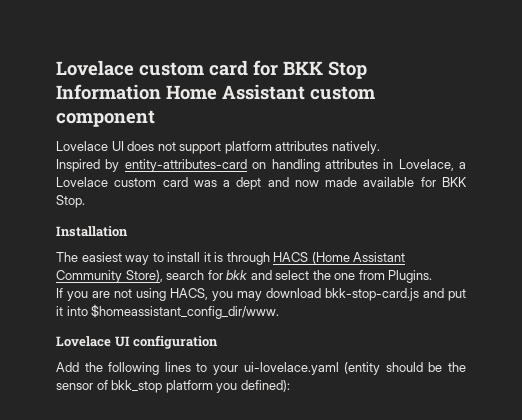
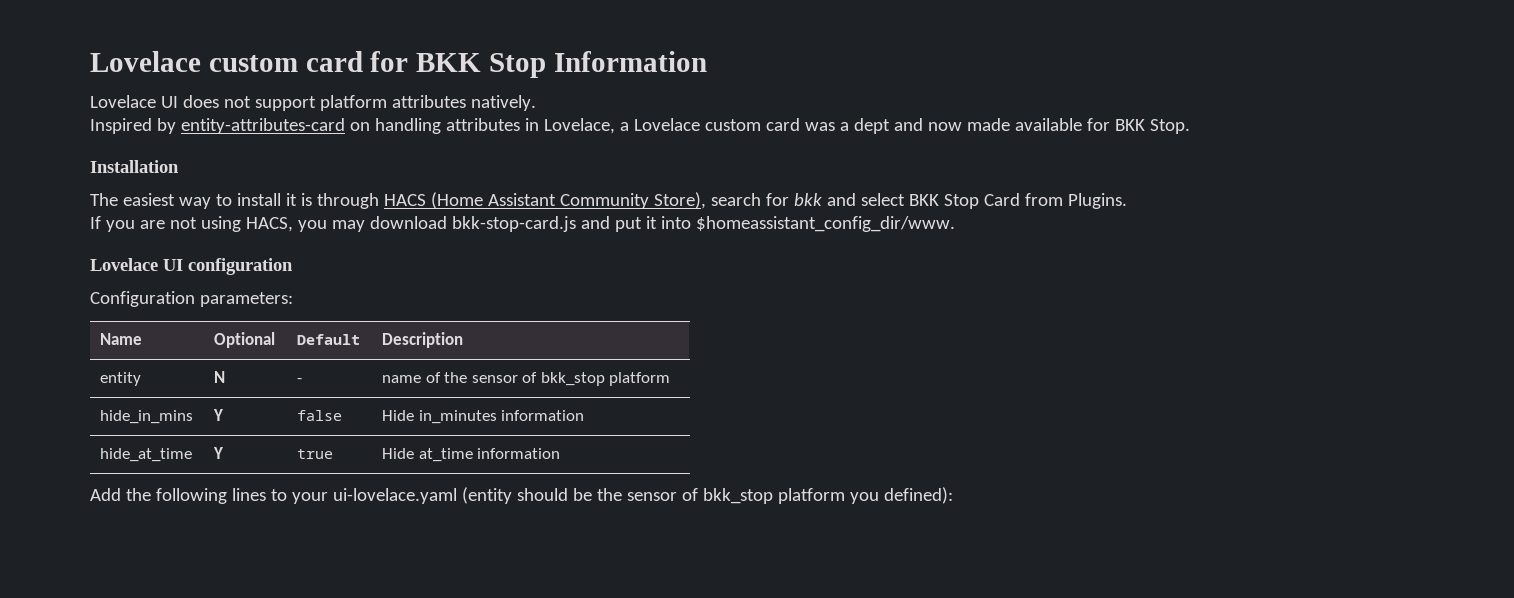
[166,84,375,100] [56,110,155,127] Home Assistant custom component -> (707, 61) none
[312,270,356,280] the one -> [908,193,1020,209] BKK Stop Card
(219, 342) none -> [90,291,293,307] [100,333,143,345] [214,332,276,348] [297,334,361,345] [382,332,464,348] [100,372,142,386] [214,371,226,383] [297,378,303,383] [382,372,671,386] [100,410,194,424] [213,409,224,421] [297,410,343,421] [382,410,585,424] [100,448,193,462] [213,447,224,459] [297,449,334,459] [382,448,561,462] // Configuration parameters: // Name | Optional | Default | Description // entity | N | - | name of the sensor of bkk_stop platform // hide_in_mins | Y | false | Hide in_minutes information // hide_at_time | Y | true | Hide at_time information

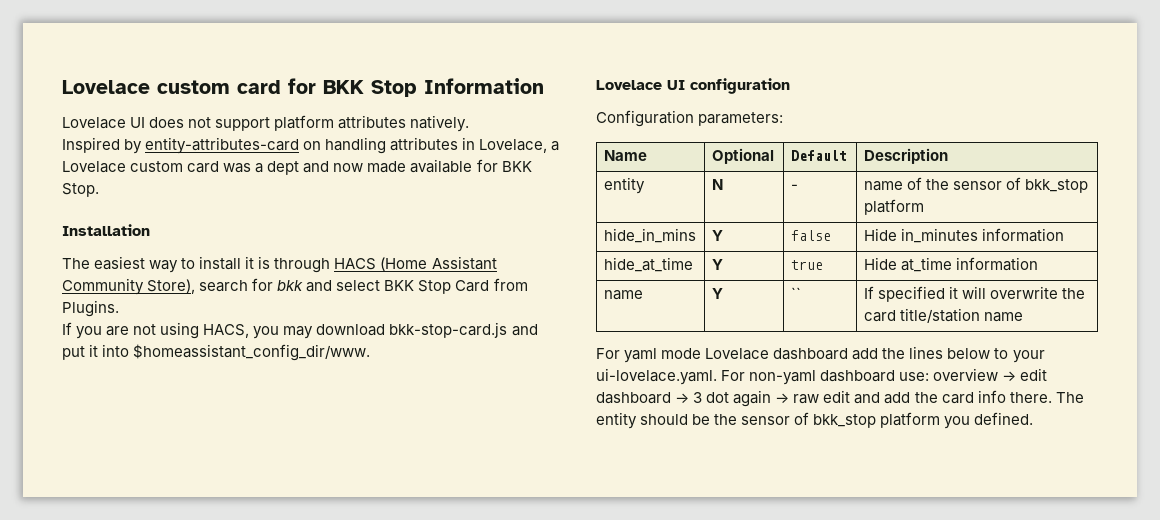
[90,487,512,504] // Add the following lines to your ui-lovelace.yaml (entity -> [603,290,643,300] [711,288,723,299] [790,287,801,299] [863,286,1086,302] [863,308,1024,323] [596,346,1045,363] [596,368,1048,385] [596,390,1084,407] [596,412,637,429] // name | Y | `` | If specified it will overwrite the card title/station name // For yaml mode Lovelace dashboard add the lines below to your ui-lovelace.yaml. For non-yaml dashboard use: overview → edit dashboard → 3 dot again → raw edit and add the card info there. The entity
[883,487,953,504] defined): -> [974,412,1034,425] defined.

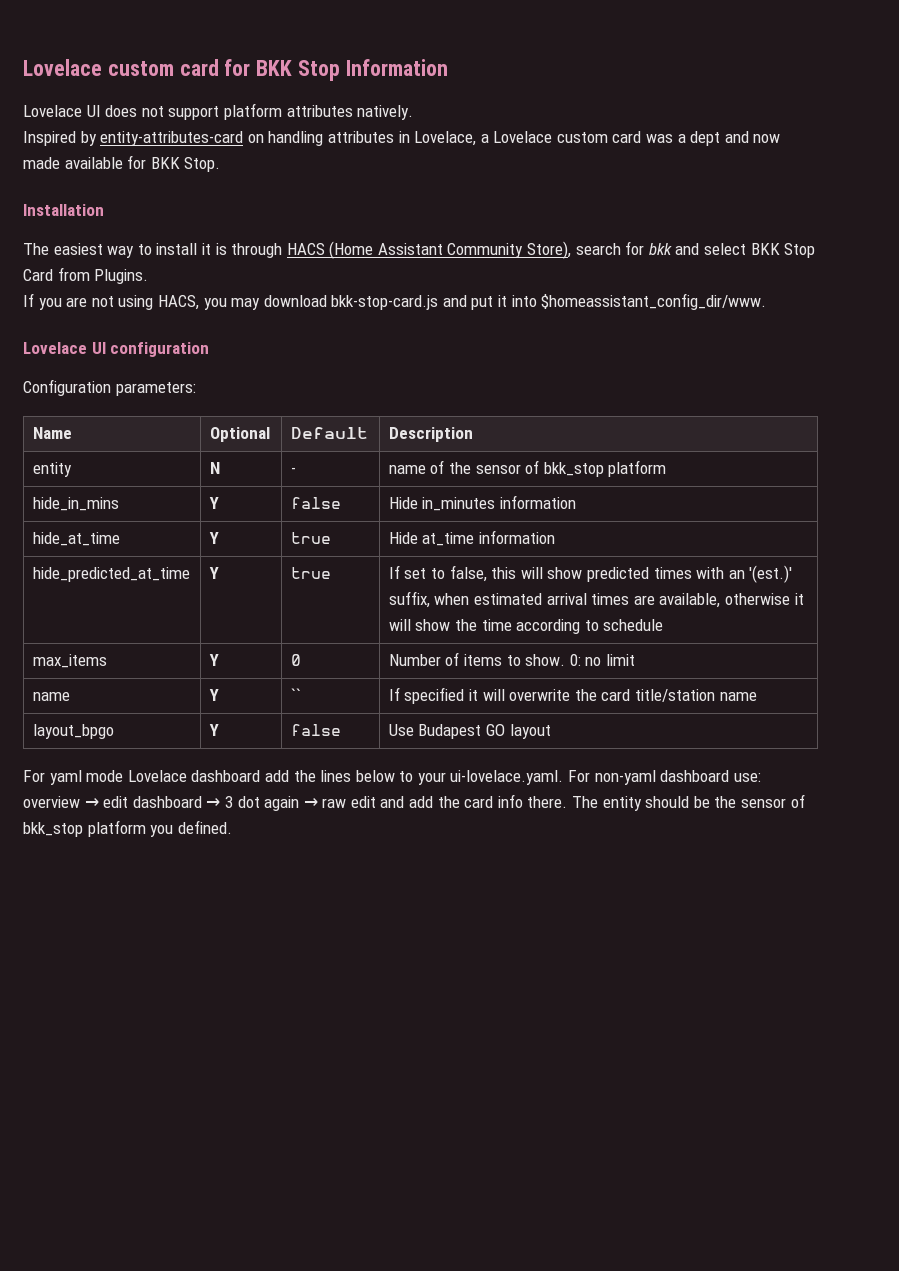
(1039, 264) none -> [32,567,190,582] [208,567,219,579] [290,567,331,579] [388,565,793,583] [388,591,804,608] [388,619,664,634] [32,654,107,668] [208,654,219,666] [290,654,301,666] [388,652,636,666] // hide_predicted_at_time | Y | true | If set to false, this will show predicted times with an '(est.)' suffix, when estimated arrival times are available, otherwise it will show the time according to schedule // max_items | Y | 0 | Number of items to show. 0: no limit
(1024, 317) none -> [32,724,114,739] [208,724,219,736] [290,724,341,736] [388,724,551,739] // layout_bpgo | Y | false | Use Budapest GO layout

